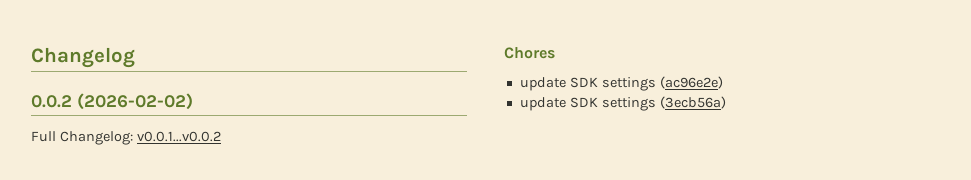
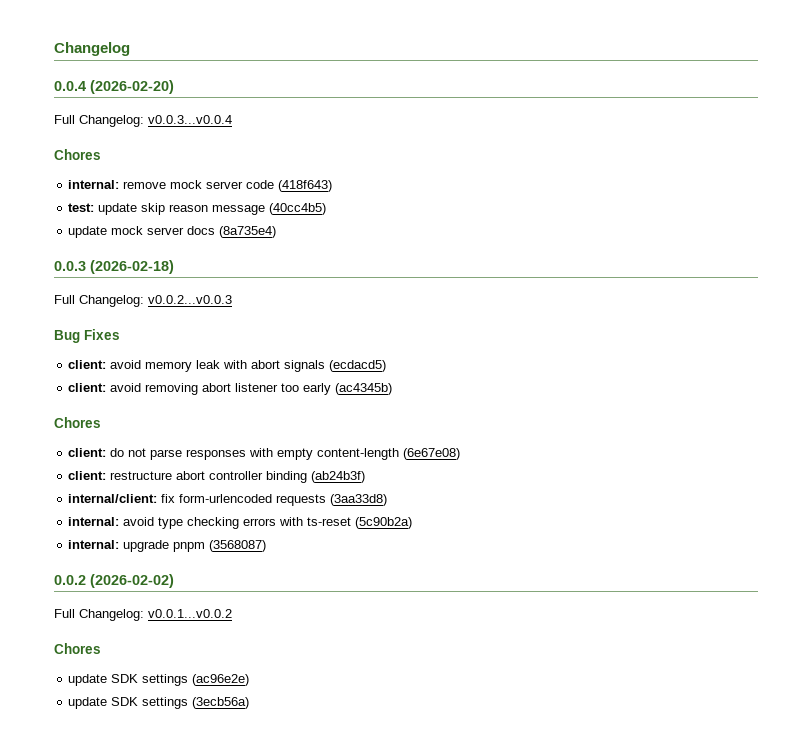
(135, 57) none -> [54,80,174,94] [54,115,232,127] [54,149,101,160] [68,180,333,192] [68,203,327,215] [68,226,277,238] [54,260,174,274] [54,295,232,307] [54,329,120,343] [68,360,387,372] [68,383,393,395] [54,417,101,428] [68,448,461,460] [68,471,366,483] [68,494,388,506] [68,517,413,529] [68,540,267,552] // 0.0.4 (2026-02-20) // Full Changelog: v0.0.3...v0.0.4 // Chores // internal: remove mock server code (418f643) // test: update skip reason message (40cc4b5) // update mock server docs (8a735e4) // 0.0.3 (2026-02-18) // Full Changelog: v0.0.2...v0.0.3 // Bug Fixes // client: avoid memory leak with abort signals (ecdacd5) // client: avoid removing abort listener too early (ac4345b) // Chores // client: do not parse responses with empty content-length (6e67e08) // client: restructure abort controller binding (ab24b3f) // internal/client: fix form-urlencoded requests (3aa33d8) // internal: avoid type checking errors with ts-reset (5c90b2a) // internal: upgrade pnpm (3568087)

